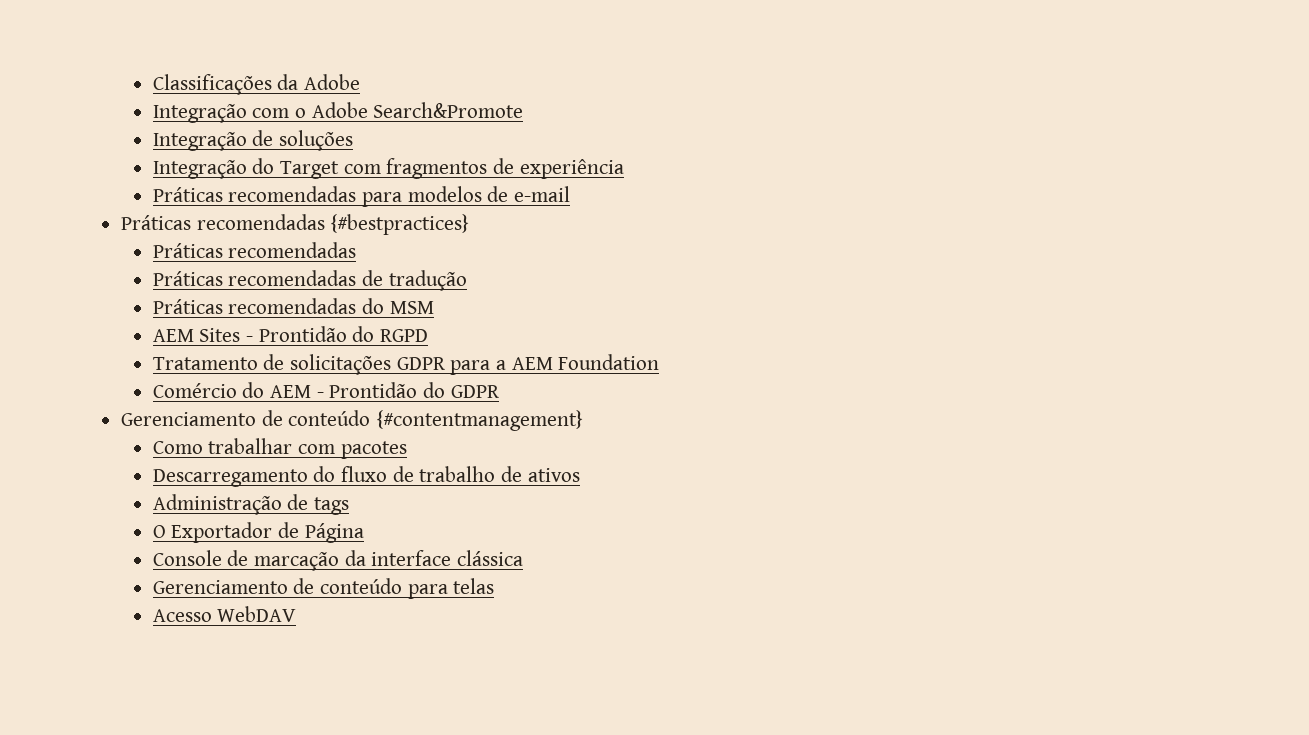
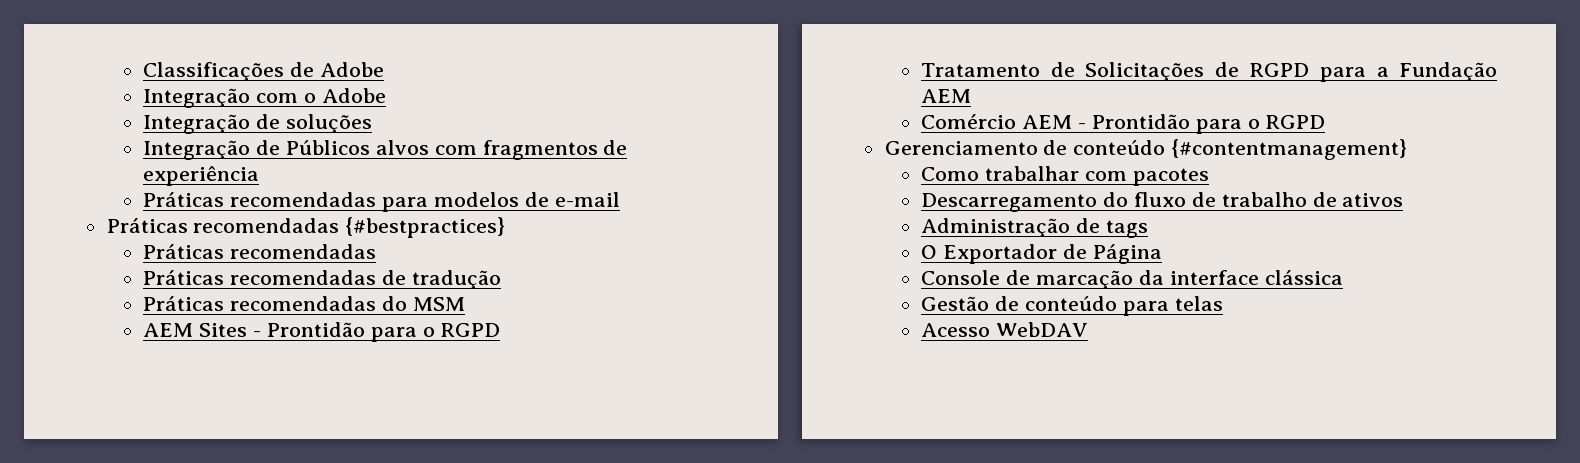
[277,74,299,90] da -> [290,62,315,77] de
[373,102,524,118] Search&Promote -> (386, 95) none
[252,158,339,179] do Target -> [256,140,429,155] de Públicos alvos
[352,326,375,342] do -> [370,327,435,342] para o
[289,354,446,375] solicitações GDPR -> [1085,62,1310,81] Solicitações de RGPD
[511,354,660,370] AEM Foundation -> [1399,62,1497,81] [921,89,972,103] Fundação AEM
[242,382,265,398] do -> (1017, 121) none
[422,382,500,398] do GDPR -> [1195,115,1326,134] para o RGPD
[152,580,288,594] Gerenciamento -> [921,296,990,311] Gestão

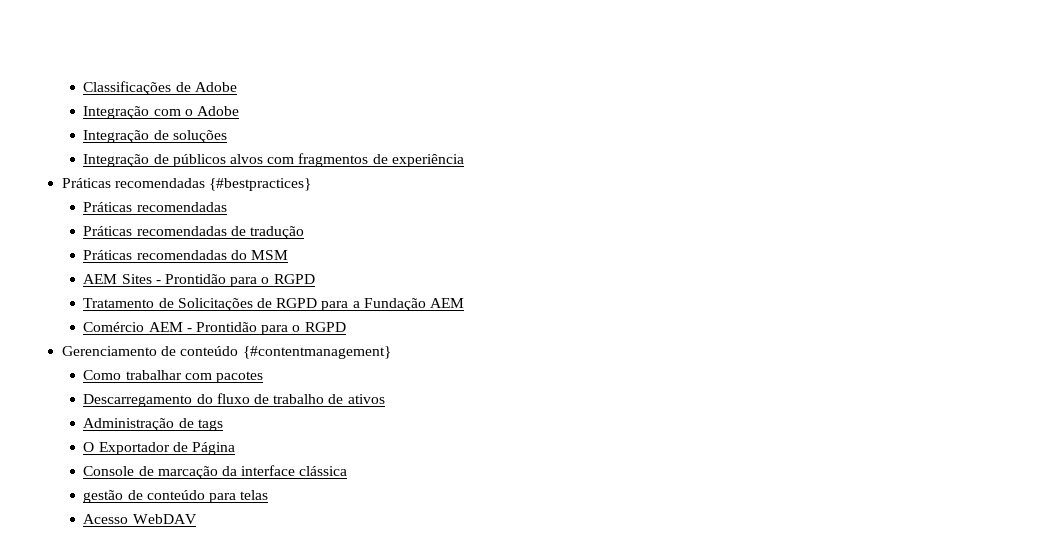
[286,140,371,155] Públicos -> [172,154,226,167] públicos
[143,192,620,212] // Práticas recomendadas para modelos de e-mail -> (464, 160) none
[921,296,990,311] Gestão -> [83,490,124,503] gestão

